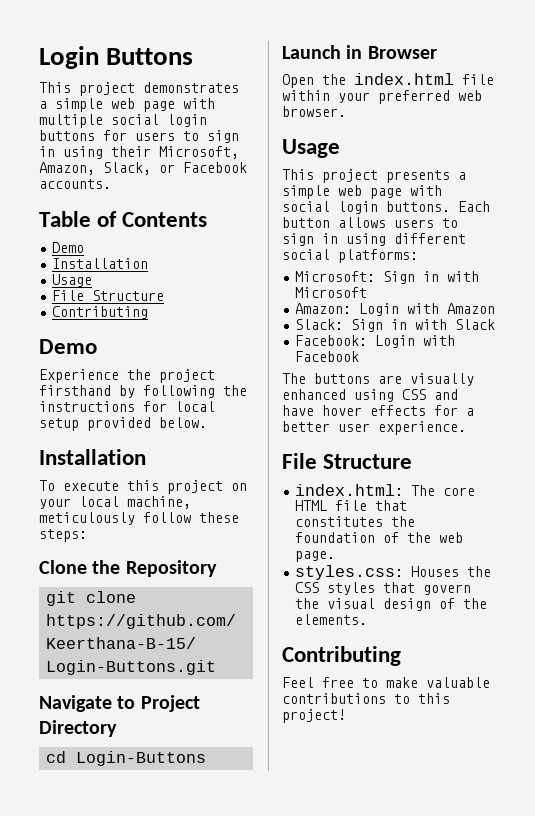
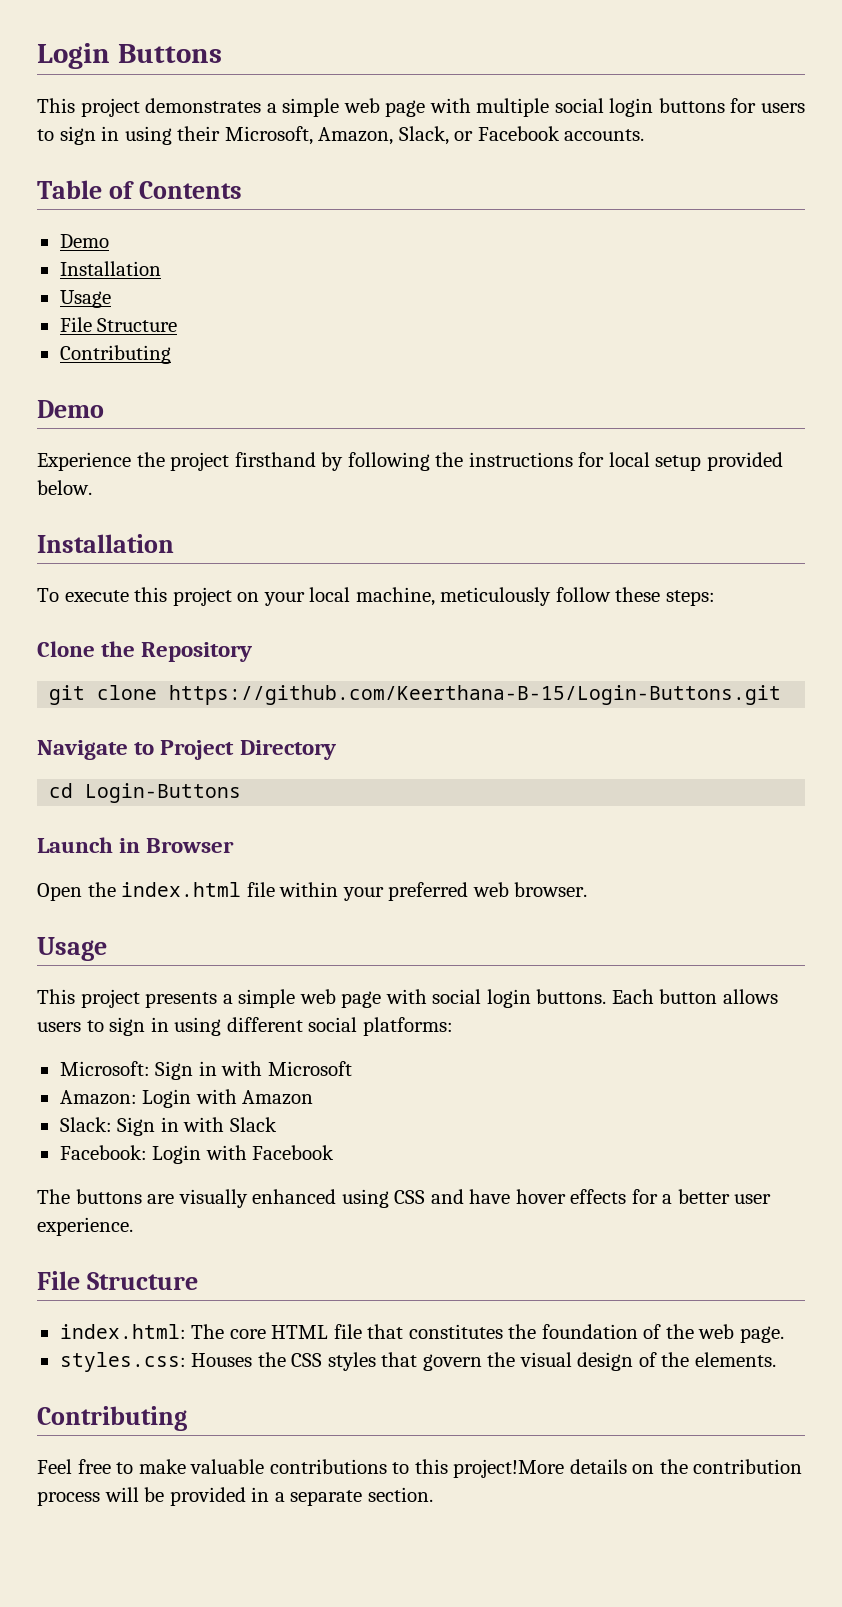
[282,709,346,723] project! -> [453,1459,803,1478] [37,1487,433,1506] project!More details on the contribution process will be provided in a separate section.

